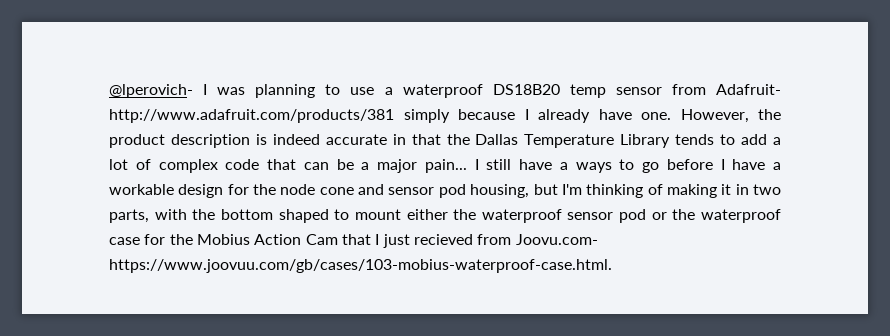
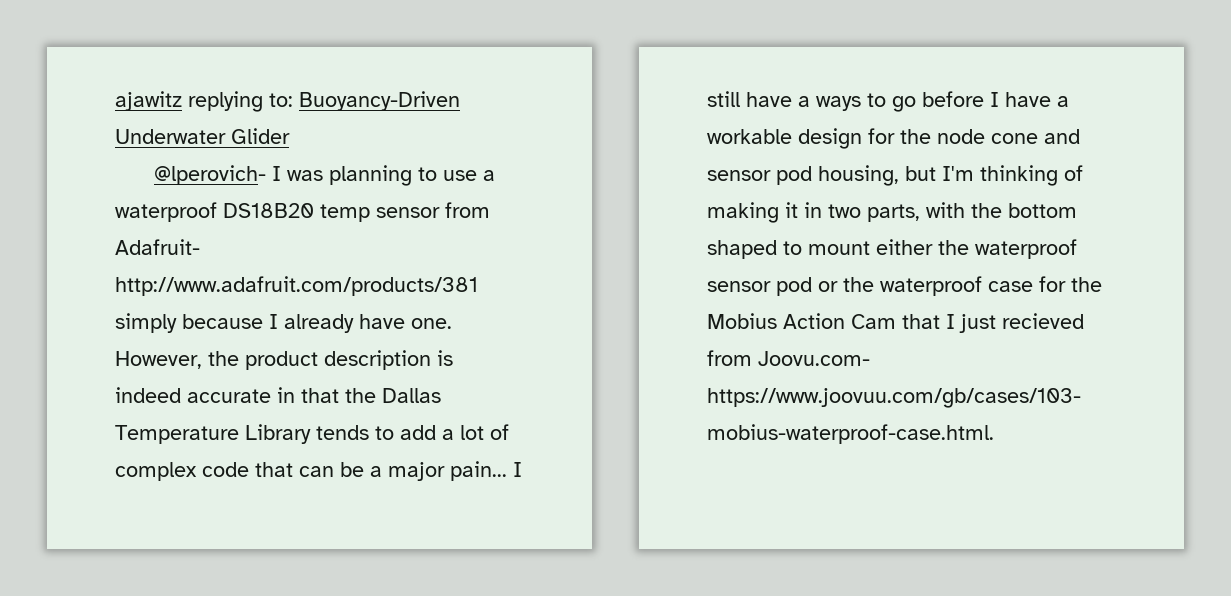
(109, 91) none -> [115,91,460,112] [115,128,290,144] ajawitz replying to: Buoyancy-Driven Underwater Glider //

